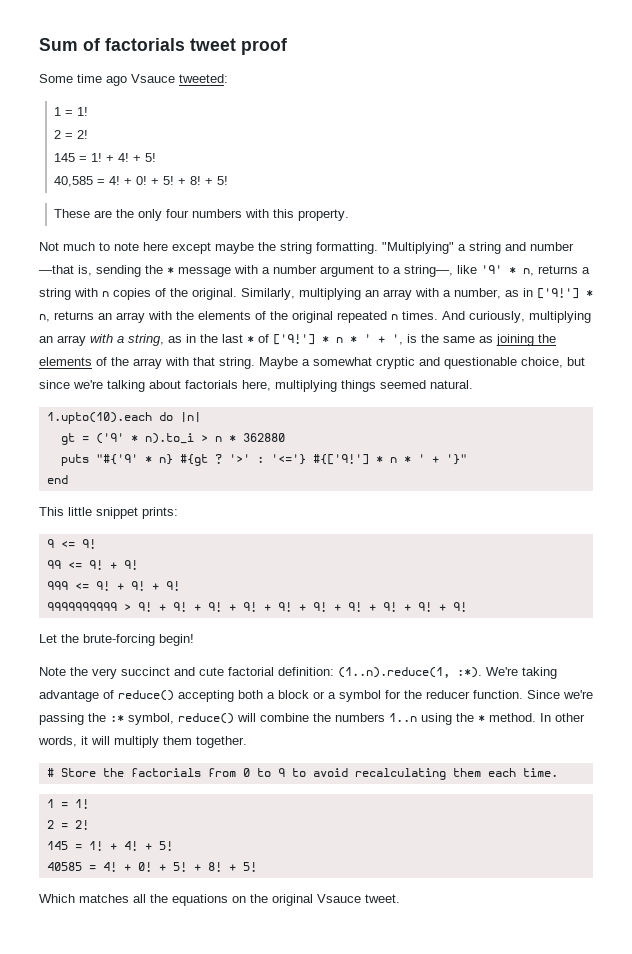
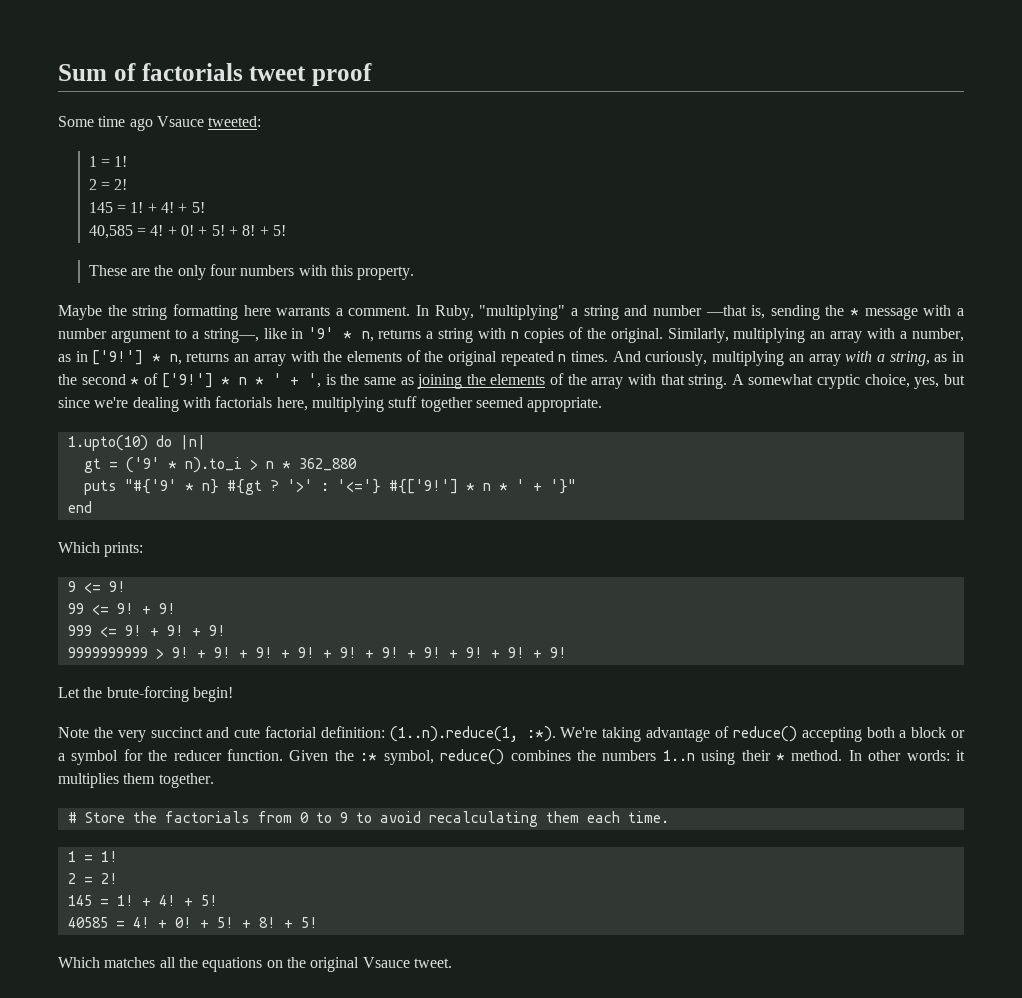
[39,242,454,254] Not much to note here except maybe the string formatting. "Multiplying" -> [58,304,566,320] Maybe the string formatting here warrants a comment. In Ruby, "multiplying"
(477, 269) none -> [291,328,304,339] in
[222,334,243,343] last -> [81,374,126,385] second
[259,357,563,369] Maybe a somewhat cryptic and questionable choice, -> [731,374,940,389] A somewhat cryptic choice, yes,
[107,380,181,392] talking about -> [132,397,211,412] dealing with
[341,380,473,392] [46,412,152,424] things seemed natural. // 1.upto(10).each -> [388,396,603,412] [67,435,148,451] stuff together seemed appropriate. // 1.upto(10)
[242,433,285,442] 362880 -> [298,458,357,471] 362_880
[39,507,138,519] This little snippet -> [58,542,100,553] Which
[527,690,593,699] [39,713,84,725] Since we're passing -> [289,750,329,761] Given
[237,713,309,722] will combine -> [510,750,571,761] combines
[456,713,474,722] the -> [741,750,771,761] their
[38,736,159,748] words, it will multiply -> [906,750,965,761] [58,773,119,788] words: it multiplies

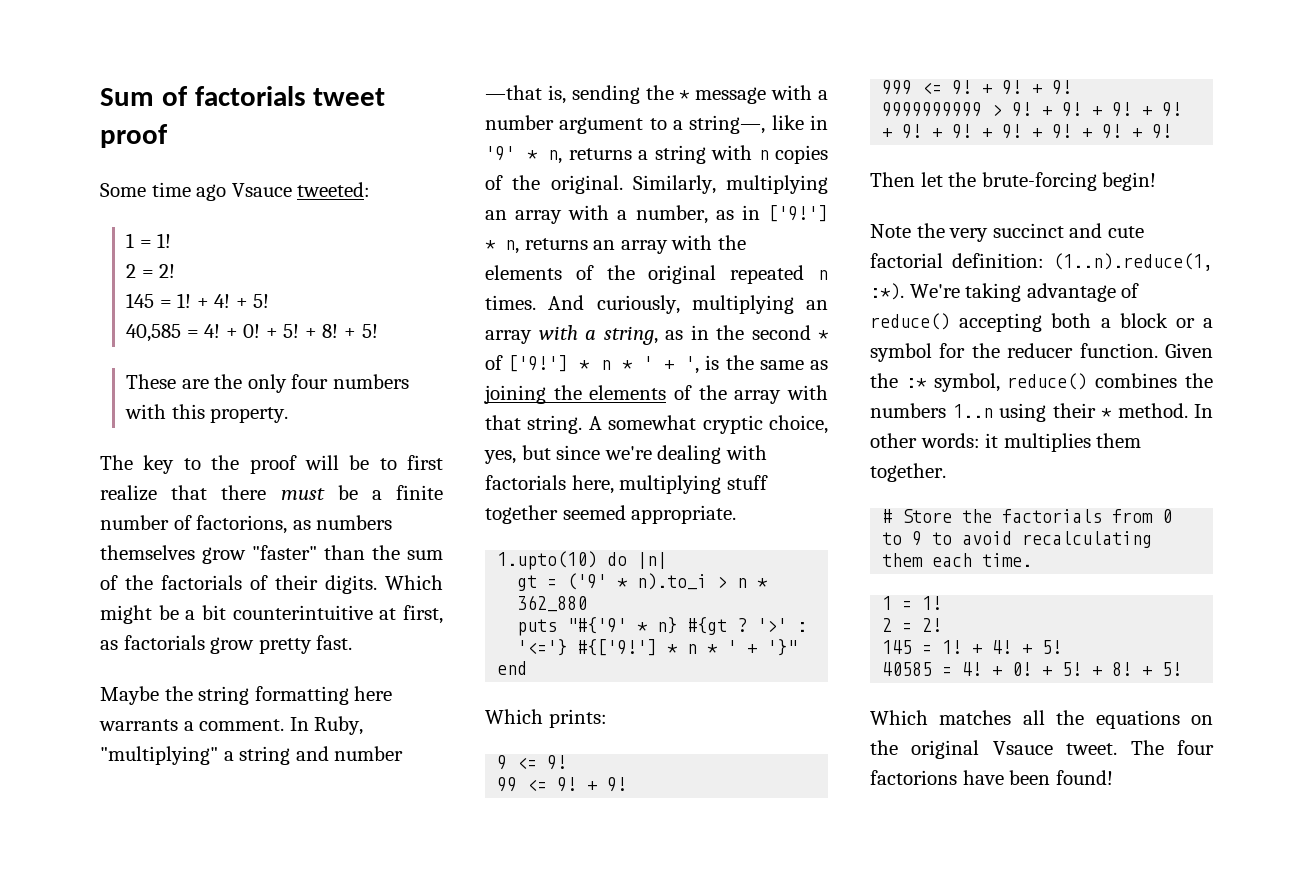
(415, 273) none -> [100,455,443,474] [100,485,443,501] [100,515,393,534] [100,545,443,564] [100,575,443,594] [100,605,444,624] [100,635,353,654] // The key to the proof will be to first realize that there must be a finite number of factorions, as numbers themselves grow "faster" than the sum of the factorials of their digits. Which might be a bit counterintuitive at first, as factorials grow pretty fast.
[58,687,80,698] Let -> [870,172,943,187] Then let
(452, 963) none -> [1130,740,1214,755] [870,770,1113,785] The four factorions have been found!

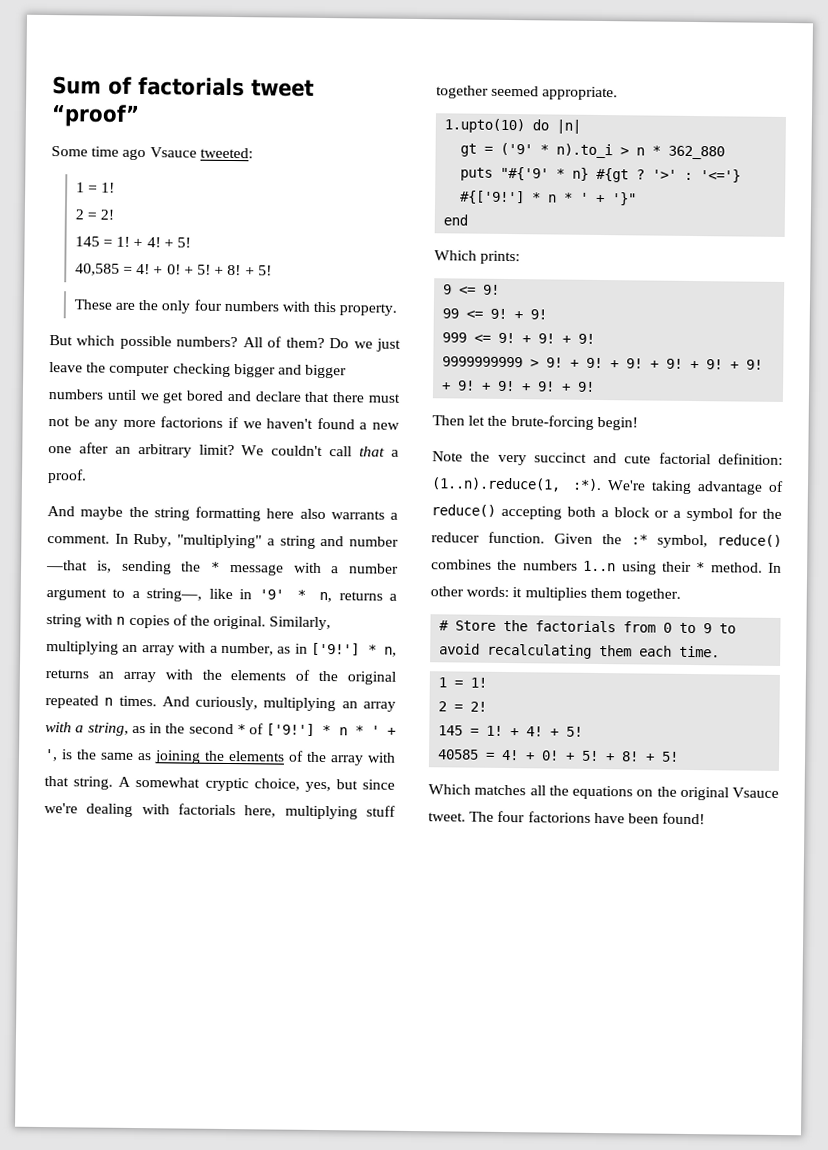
[100,124,168,148] proof -> [51,104,140,127] “proof”
[100,455,443,474] [100,485,443,501] [100,515,393,534] [100,545,443,564] [100,575,443,594] [100,605,444,624] [100,635,353,654] [100,686,159,705] The key to the proof will be to first realize that there must be a finite number of factorions, as numbers themselves grow "faster" than the sum of the factorials of their digits. Which might be a bit counterintuitive at first, as factorials grow pretty fast. // Maybe -> [49,335,402,352] [49,362,348,379] [48,389,400,404] [48,416,400,430] [48,442,400,458] [47,469,87,484] [47,506,124,520] But which possible numbers? All of them? Do we just leave the computer checking bigger and bigger numbers until we get bored and declare that there must not be any more factorions if we haven't found a new one after an arbitrary limit? We couldn't call that a proof. // And maybe
(393, 693) none -> [299,508,326,520] also

